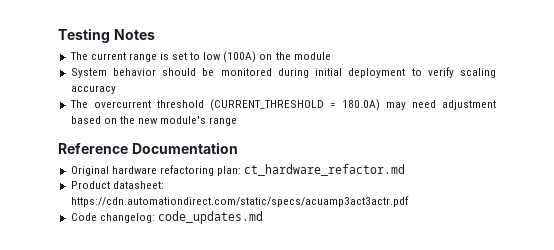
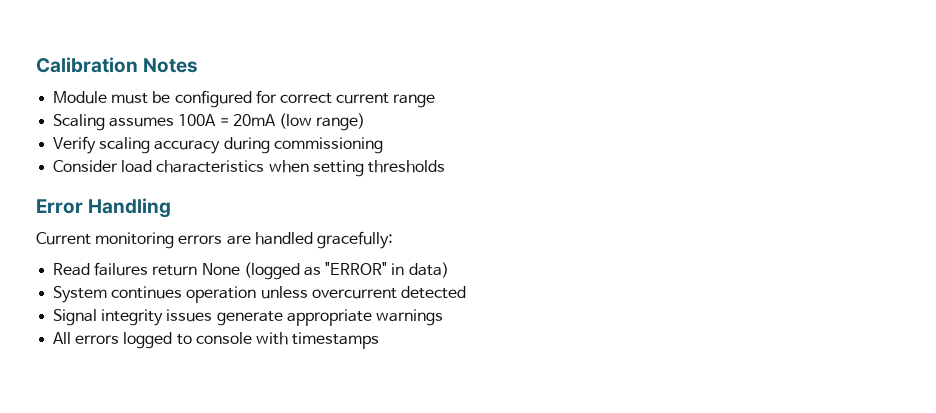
[58,28,110,43] Testing -> [36,57,138,73] Calibration
[69,51,331,63] [70,67,497,78] [70,85,116,94] [69,99,496,111] [70,116,238,126] [58,142,238,154] [70,164,406,176] [70,181,164,189] [70,196,409,207] [70,211,263,224] The current range is set to low (100A) on the module // System behavior should be monitored during initial deployment to verify scaling accuracy // The overcurrent threshold (CURRENT_THRESHOLD = 180.0A) may need adjustment based on the new module's range // Reference Documentation // Original hardware refactoring plan: ct_hardware_refactor.md // Product datasheet: https://cdn.automationdirect.com/static/specs/acuamp3act3actr.pdf // Code changelog: code_updates.md -> [53,90,436,108] [53,113,366,131] [53,136,383,154] [53,160,445,177] [36,198,172,218] [36,231,393,249] [53,262,449,280] [53,286,466,303] [53,309,443,326] [53,332,380,349] Module must be configured for correct current range // Scaling assumes 100A = 20mA (low range) // Verify scaling accuracy during commissioning // Consider load characteristics when setting thresholds // Error Handling // Current monitoring errors are handled gracefully: // Read failures return None (logged as "ERROR" in data) // System continues operation unless overcurrent detected // Signal integrity issues generate appropriate warnings // All errors logged to console with timestamps

